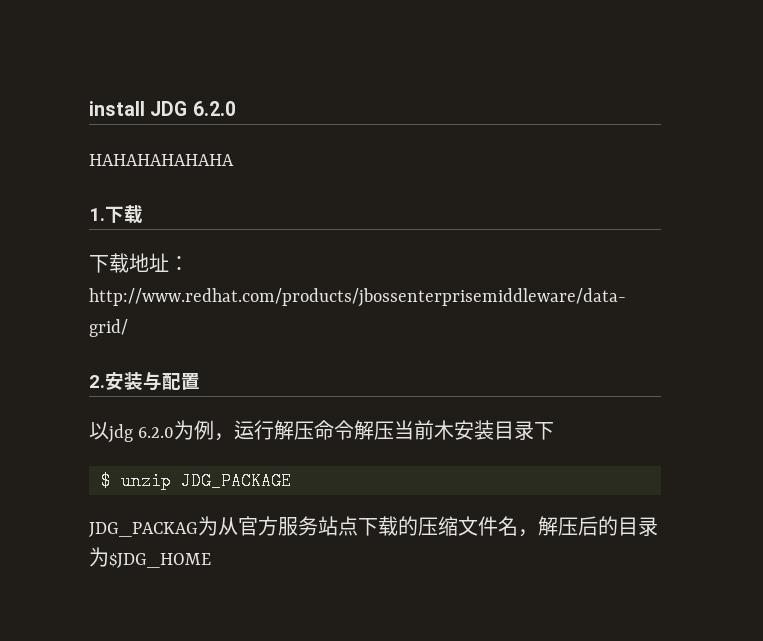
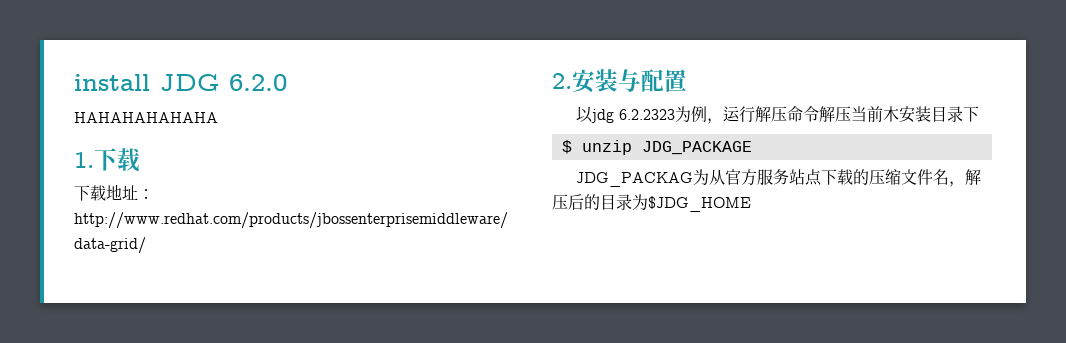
[138,427,175,438] 6.2.0 -> [619,109,676,120] 6.2.2323

